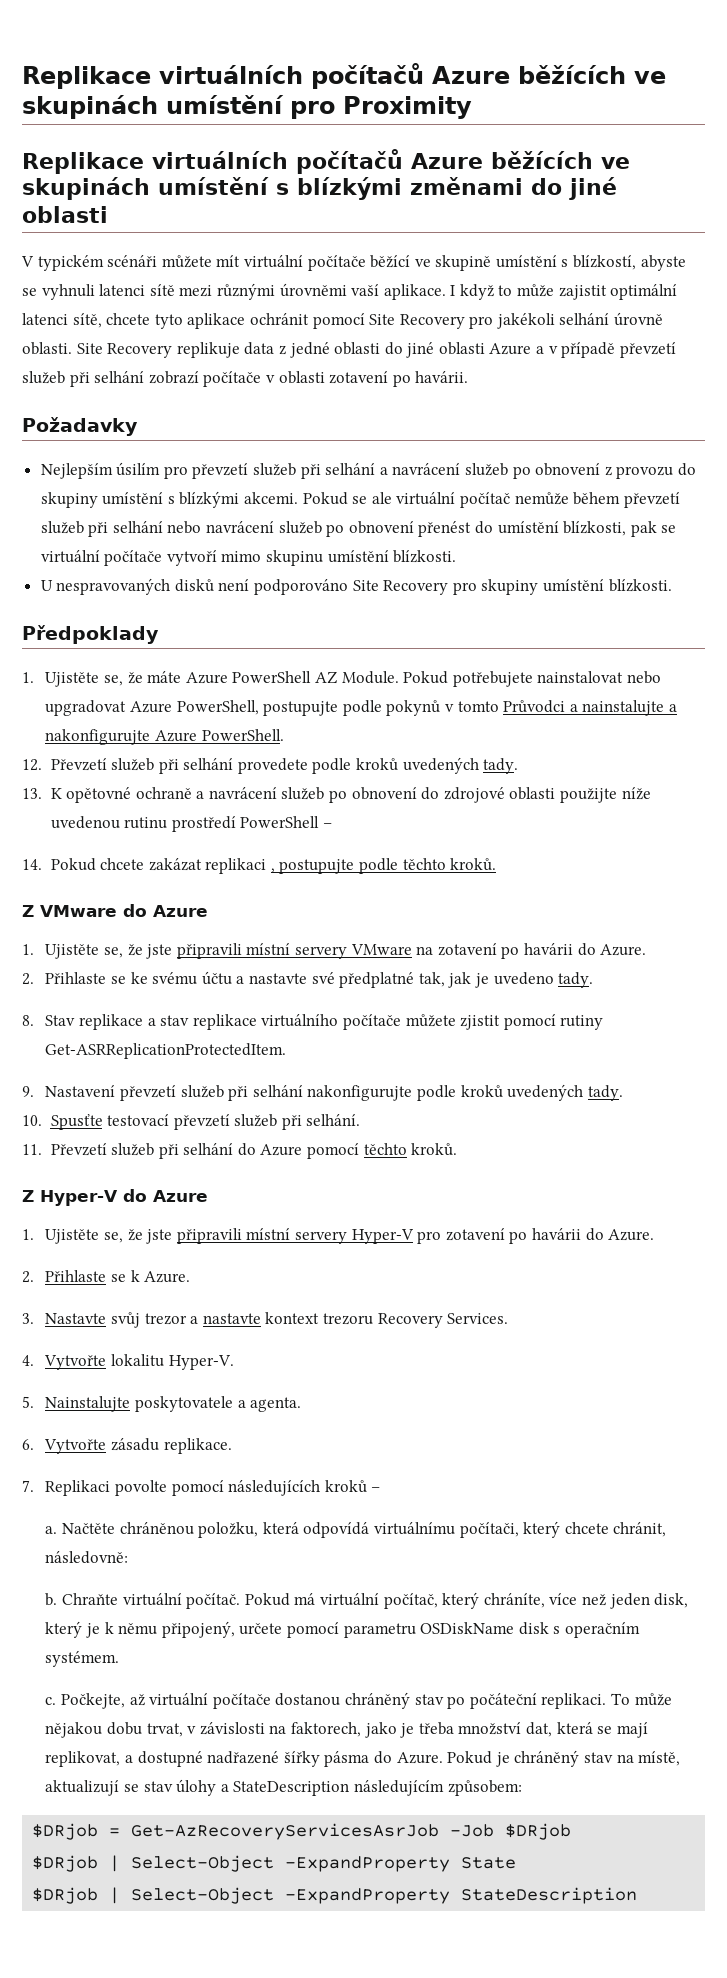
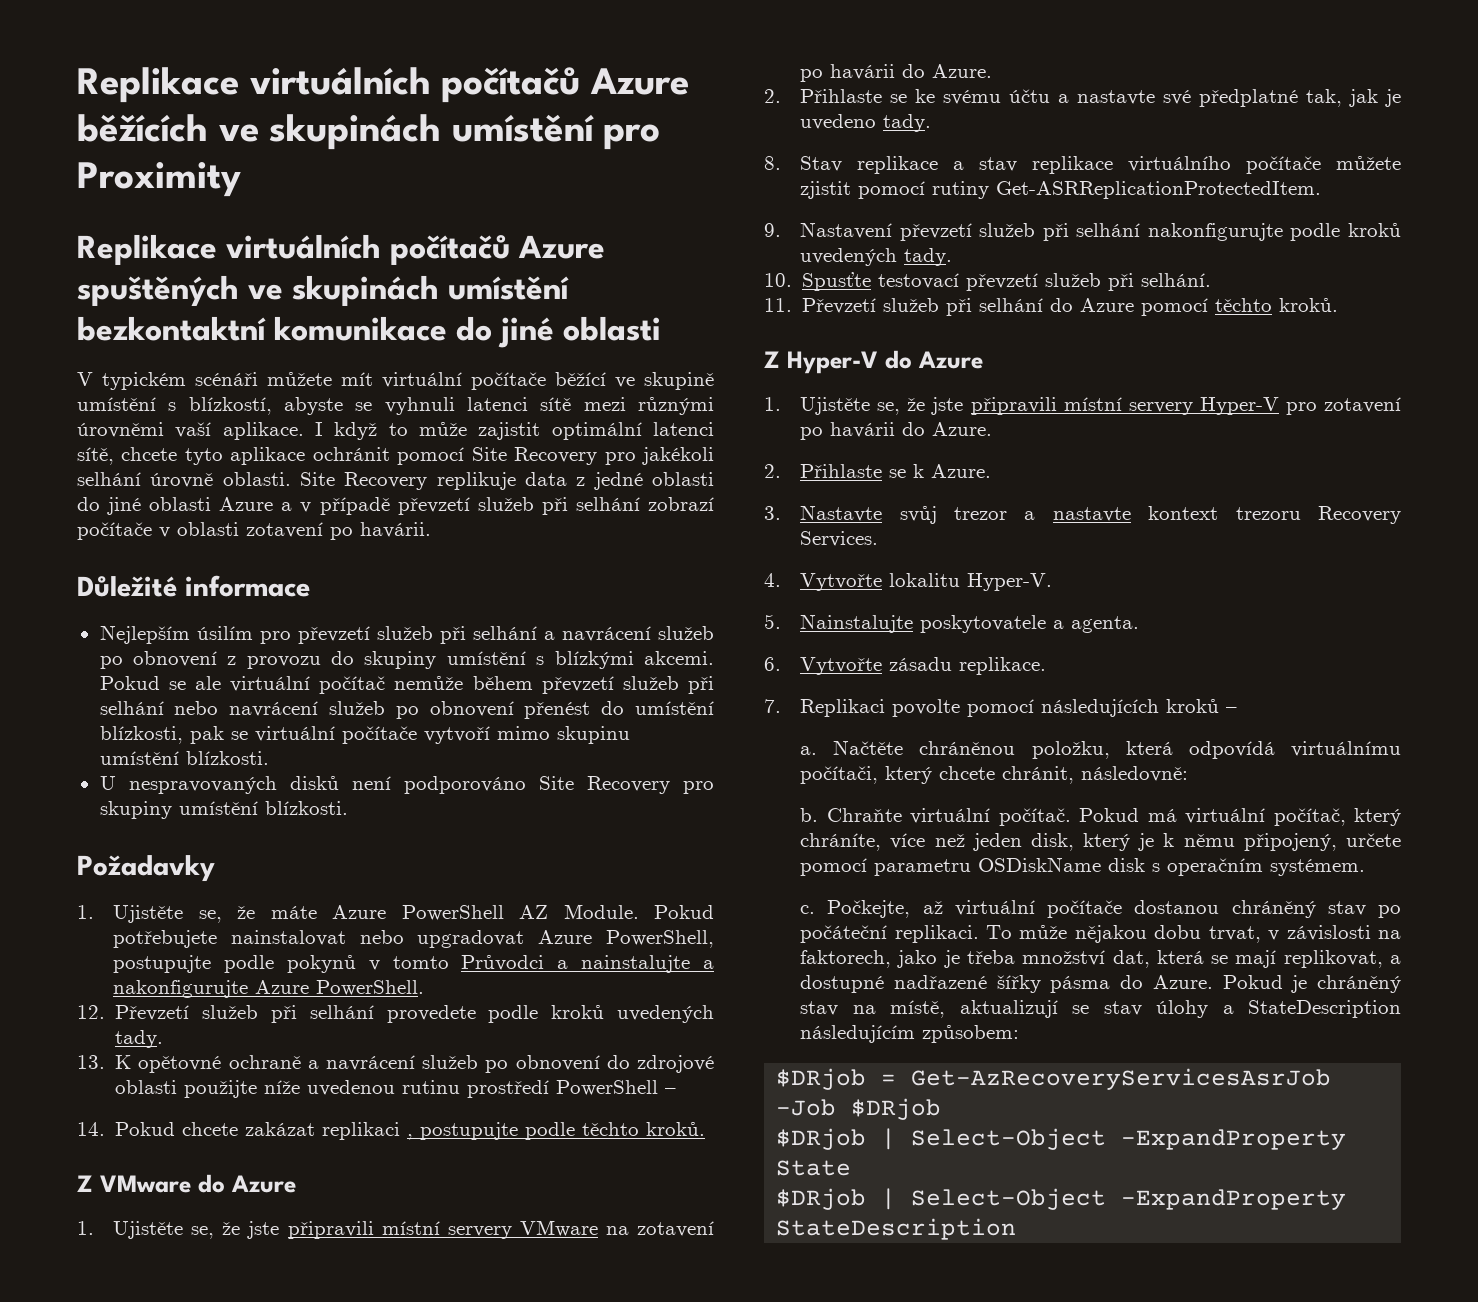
[491,151,630,169] [22,177,523,200] běžících ve skupinách umístění s blízkými změnami -> [77,275,570,306] [77,316,448,341] spuštěných ve skupinách umístění bezkontaktní komunikace
[22,417,138,436] Požadavky -> [77,575,310,597] Důležité informace
[22,625,159,644] Předpoklady -> [77,855,215,882] Požadavky

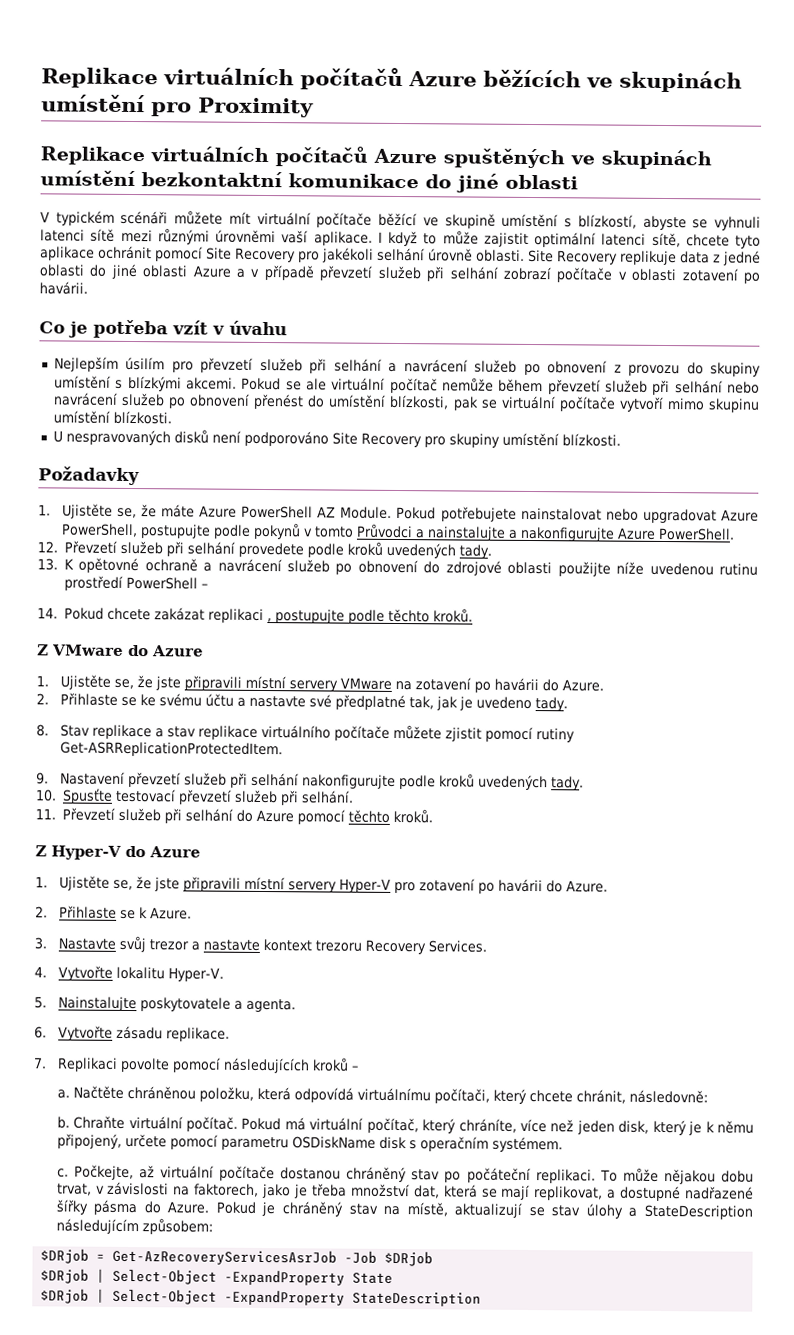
[77,575,310,597] Důležité informace -> [39,319,287,339] Co je potřeba vzít v úvahu

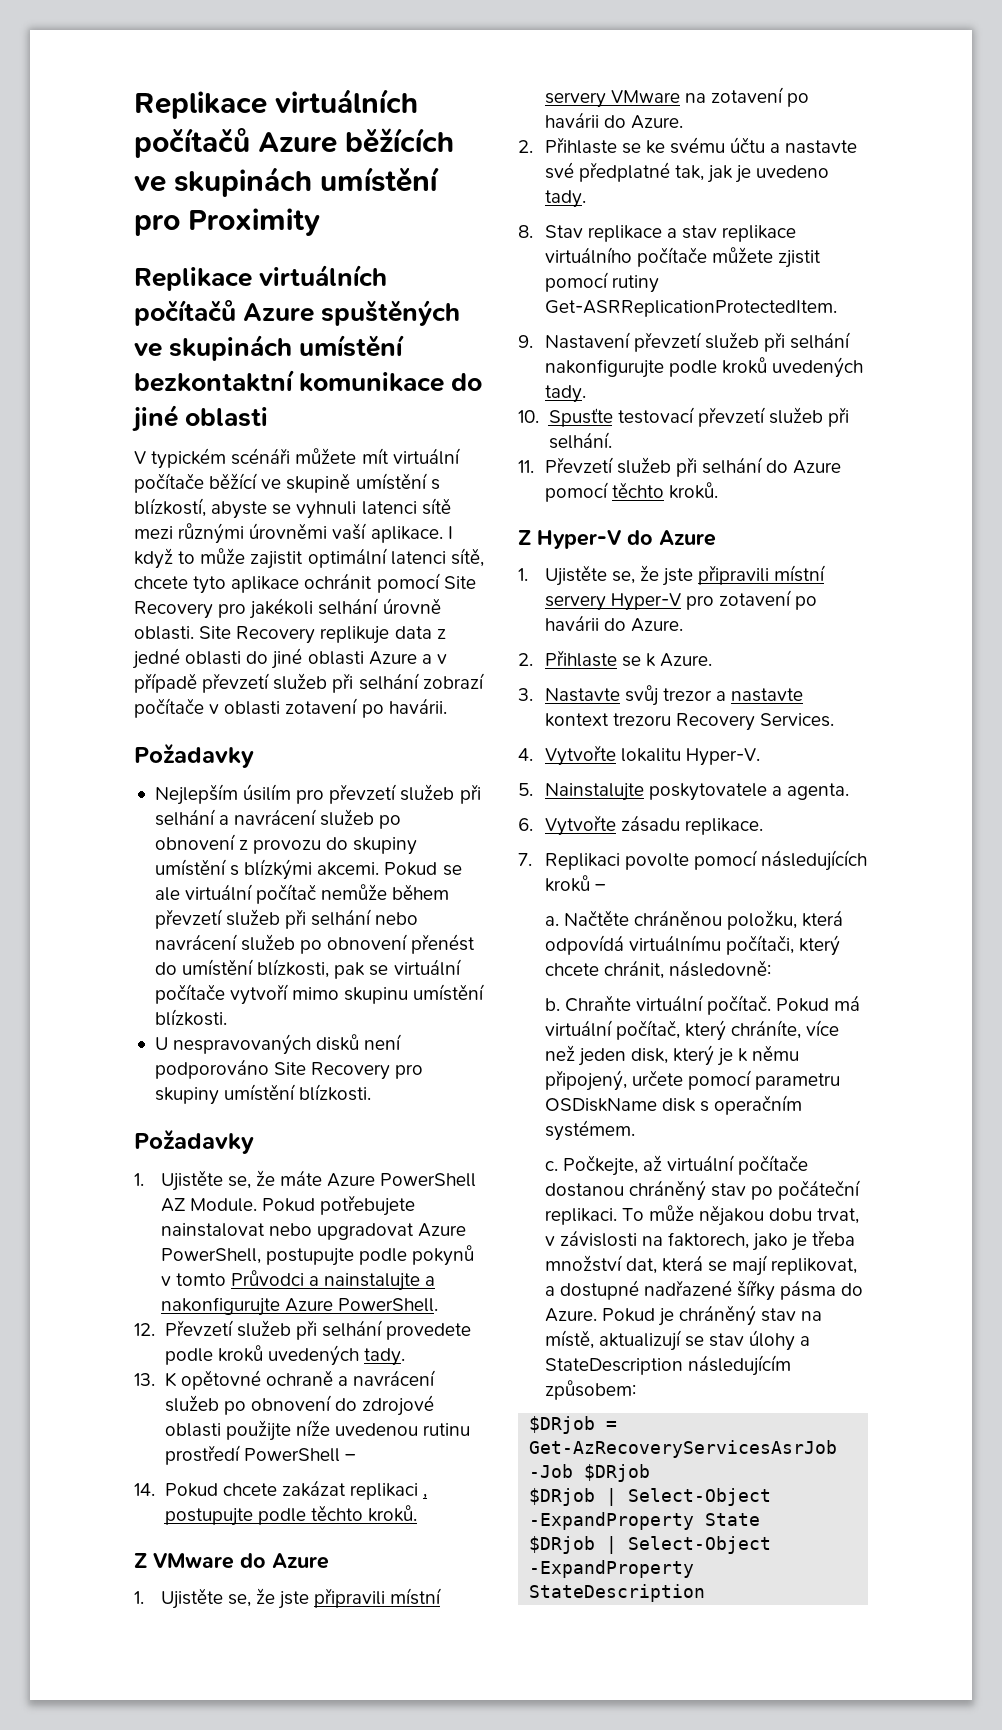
[39,319,287,339] Co je potřeba vzít v úvahu -> [134,743,254,768] Požadavky

